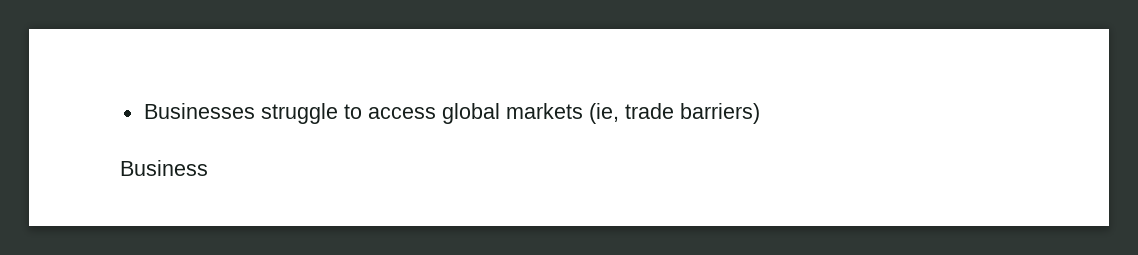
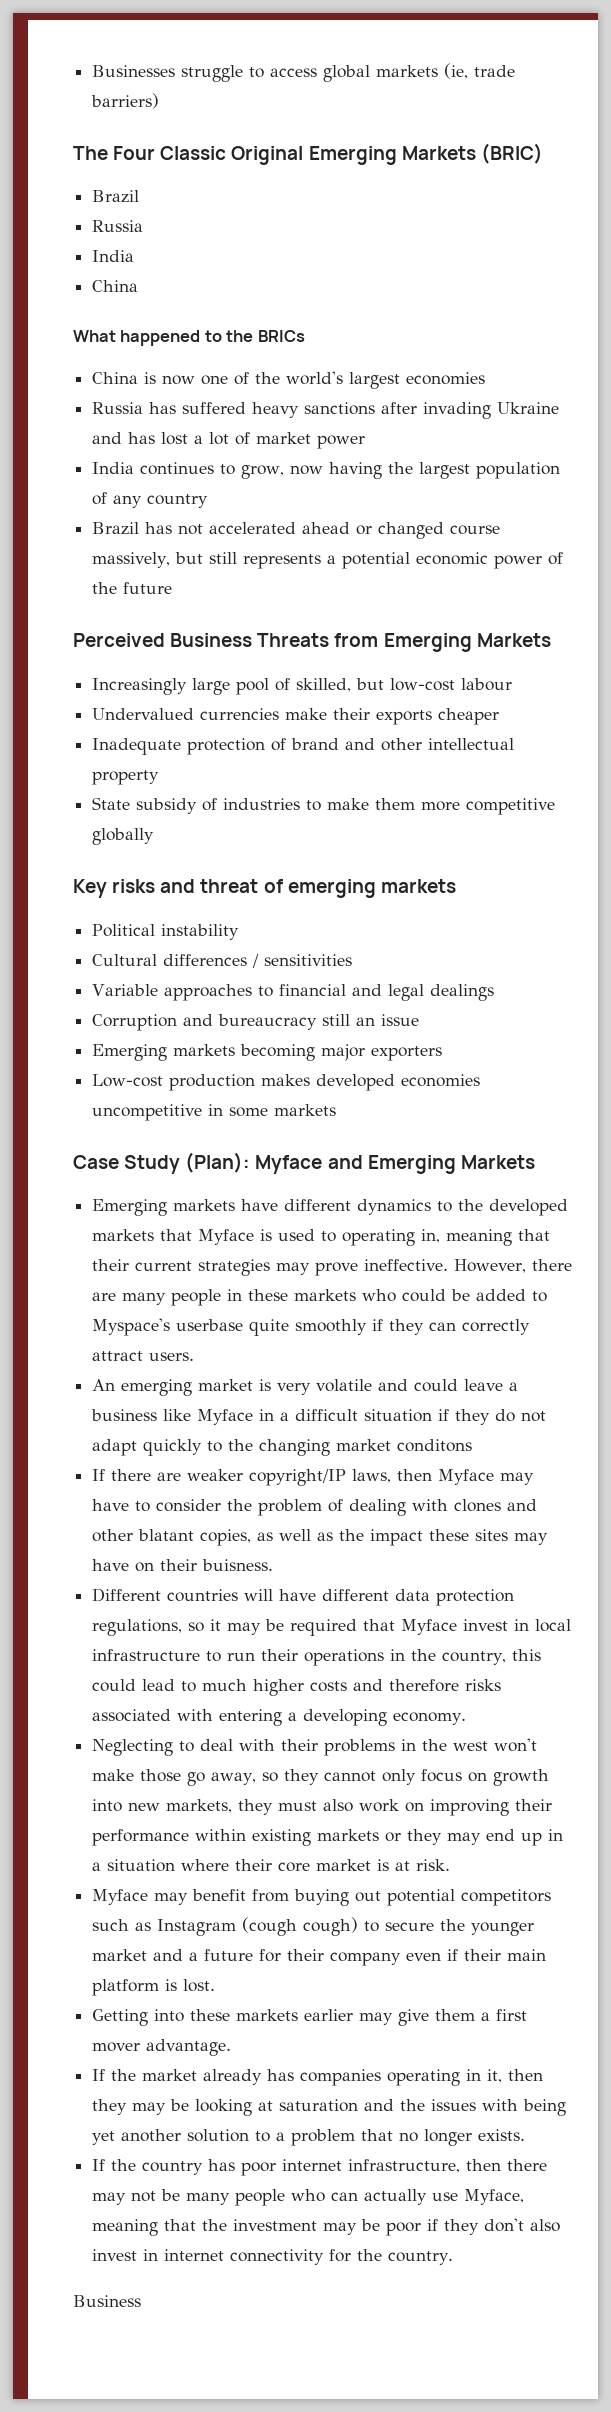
(760, 113) none -> [73,143,543,165] [92,190,140,203] [92,220,144,232] [92,250,135,262] [92,280,139,292] [73,330,305,346] [92,371,486,389] [92,402,560,419] [92,432,366,449] [92,462,561,479] [92,492,209,508] [92,522,501,539] [92,552,564,569] [92,582,173,594] [73,633,551,652] [92,678,513,695] [92,708,500,725] [92,738,515,755] [92,770,160,785] [92,797,556,815] [92,828,155,845] [73,879,456,898] [92,924,240,940] [92,954,353,968] [92,984,495,1001] [92,1014,420,1031] [92,1044,443,1061] [92,1074,481,1091] [92,1104,337,1121] [73,1152,535,1174] [92,1199,569,1216] [92,1229,551,1246] [92,1259,573,1276] [92,1289,548,1306] [92,1318,531,1336] [92,1351,195,1361] [92,1379,519,1396] [91,1409,547,1425] [92,1439,473,1456] [92,1469,535,1486] [92,1499,538,1516] [92,1529,549,1546] [92,1559,274,1572] [92,1588,515,1606] [92,1619,572,1636] [92,1649,542,1666] [92,1679,502,1696] [92,1709,467,1726] [92,1738,538,1756] [92,1769,550,1786] [92,1799,553,1816] [92,1829,564,1846] [92,1859,451,1872] [92,1889,552,1906] [92,1917,535,1936] [92,1949,547,1966] [92,1979,216,1996] [92,2009,528,2026] [92,2039,232,2056] [92,2069,544,2086] [92,2099,567,2116] [92,2129,526,2146] [92,2159,548,2176] [92,2189,525,2206] [92,2218,561,2236] [92,2249,454,2265] // The Four Classic Original Emerging Markets (BRIC) // Brazil // Russia // India // China // What happened to the BRICs // China is now one of the world's largest economies // Russia has suffered heavy sanctions after invading Ukraine and has lost a lot of market power // India continues to grow, now having the largest population of any country // Brazil has not accelerated ahead or changed course massively, but still represents a potential economic power of the future // Perceived Business Threats from Emerging Markets // Increasingly large pool of skilled, but low-cost labour // Undervalued currencies make their exports cheaper // Inadequate protection of brand and other intellectual property // State subsidy of industries to make them more competitive globally // Key risks and threat of emerging markets // Political instability // Cultural differences / sensitivities // Variable approaches to financial and legal dealings // Corruption and bureaucracy still an issue // Emerging markets becoming major exporters // Low-cost production makes developed economies uncompetitive in some markets // Case Study (Plan): Myface and Emerging Markets // Emerging markets have different dynamics to the developed markets that Myface is used to operating in, meaning that their current strategies may prove ineffective. However, there are many people in these markets who could be added to Myspace's userbase quite smoothly if they can correctly attract users. // An emerging market is very volatile and could leave a business like Myface in a difficult situation if they do not adapt quickly to the changing market conditons // If there are weaker copyright/IP laws, then Myface may have to consider the problem of dealing with clones and other blatant copies, as well as the impact these sites may have on their buisness. // Different countries will have different data protection regulations, so it may be required that Myface invest in local infrastructure to run their operations in the country, this could lead to much higher costs and therefore risks associated with entering a developing economy. // Neglecting to deal with their problems in the west won't make those go away, so they cannot only focus on growth into new markets, they must also work on improving their performance within existing markets or they may end up in a situation where their core market is at risk. // Myface may benefit from buying out potential competitors such as Instagram (cough cough) to secure the younger market and a future for their company even if their main platform is lost. // Getting into these markets earlier may give them a first mover advantage. // If the market already has companies operating in it, then they may be looking at saturation and the issues with being yet another solution to a problem that no longer exists. // If the country has poor internet infrastructure, then there may not be many people who can actually use Myface, meaning that the investment may be poor if they don't also invest in internet connectivity for the country.

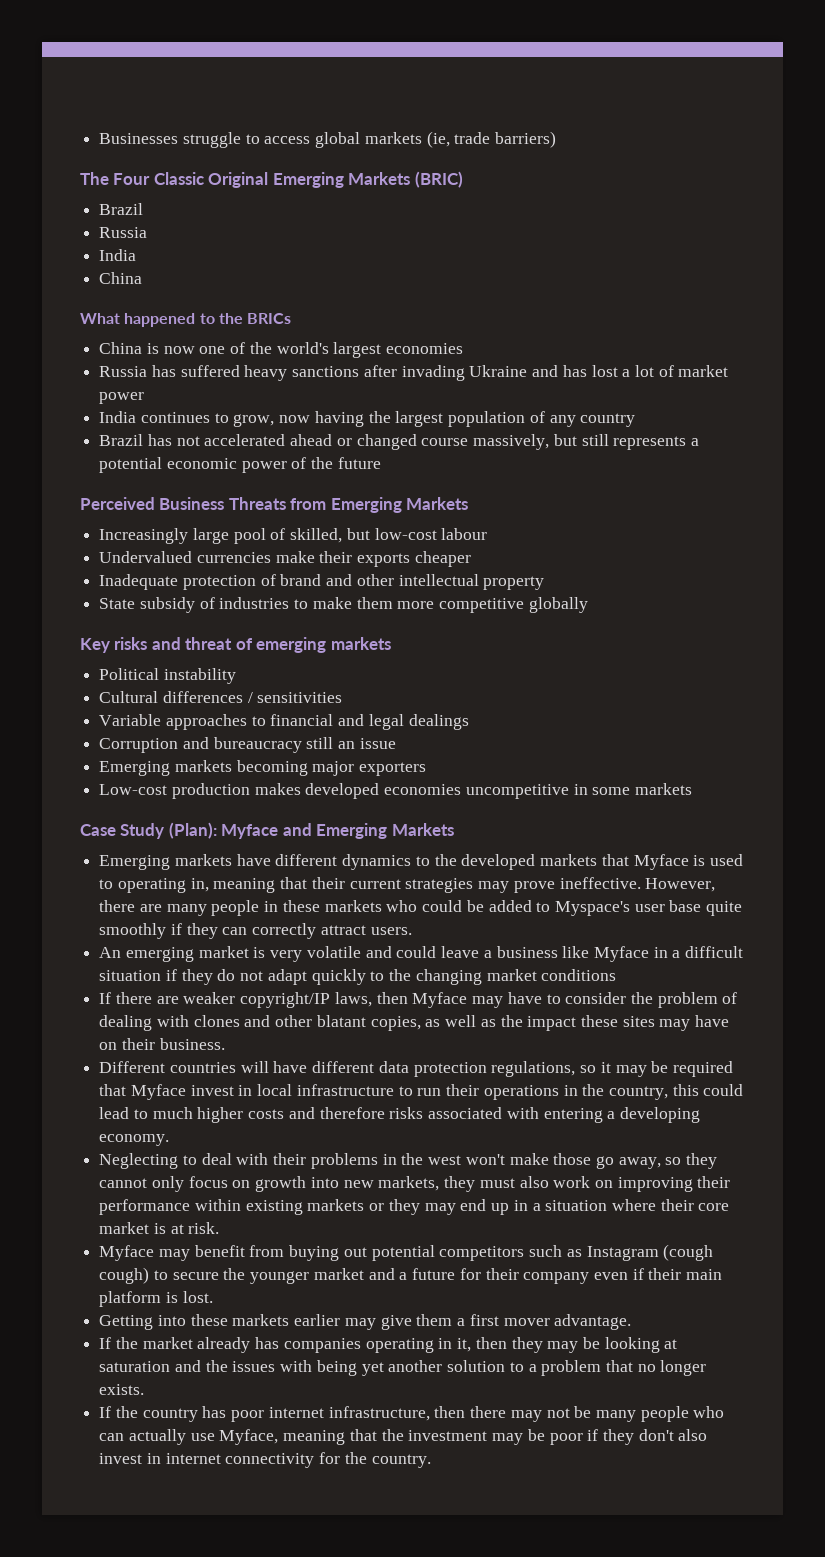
[176,1319,244,1331] userbase -> [634,900,702,912] user base
[397,1439,473,1452] conditons -> [541,969,617,981] conditions
[202,1559,274,1571] buisness. -> [159,1038,225,1050] business.
[73,2295,141,2307] // Business -> (431, 1461) none

